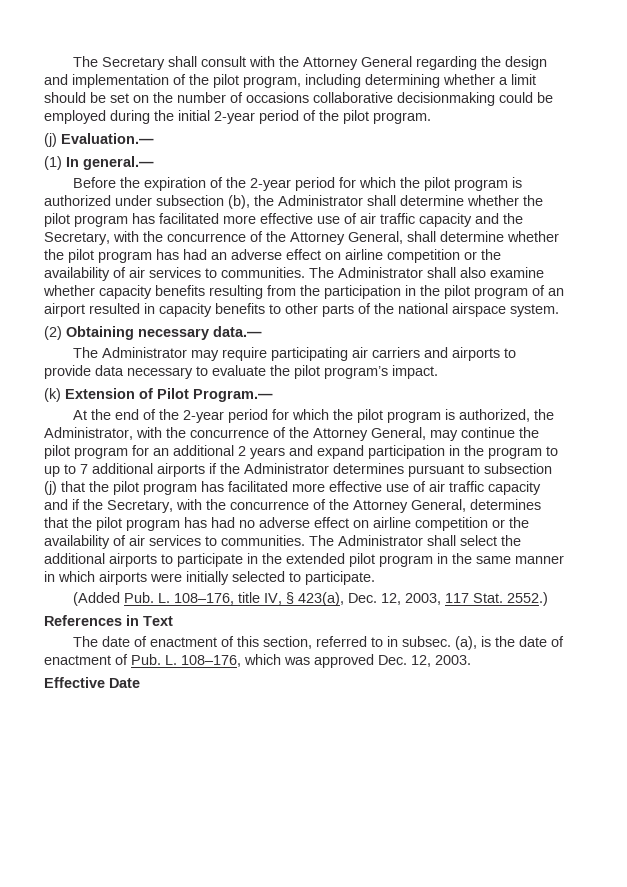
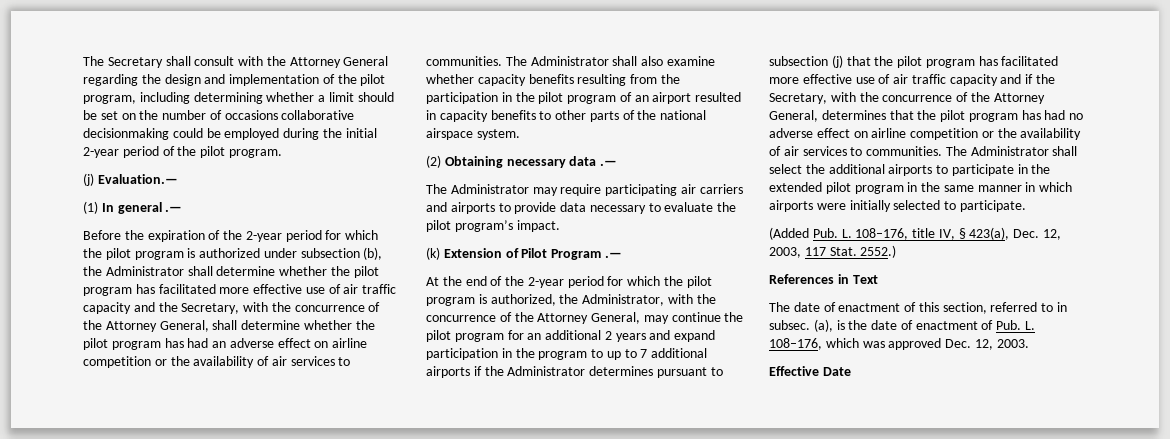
[83,156,154,170] general.— -> [117,202,183,214] general .—
[213,326,262,337] data.— -> [569,156,618,166] data .—
[193,389,273,402] Program.— -> [551,249,622,260] Program .—

